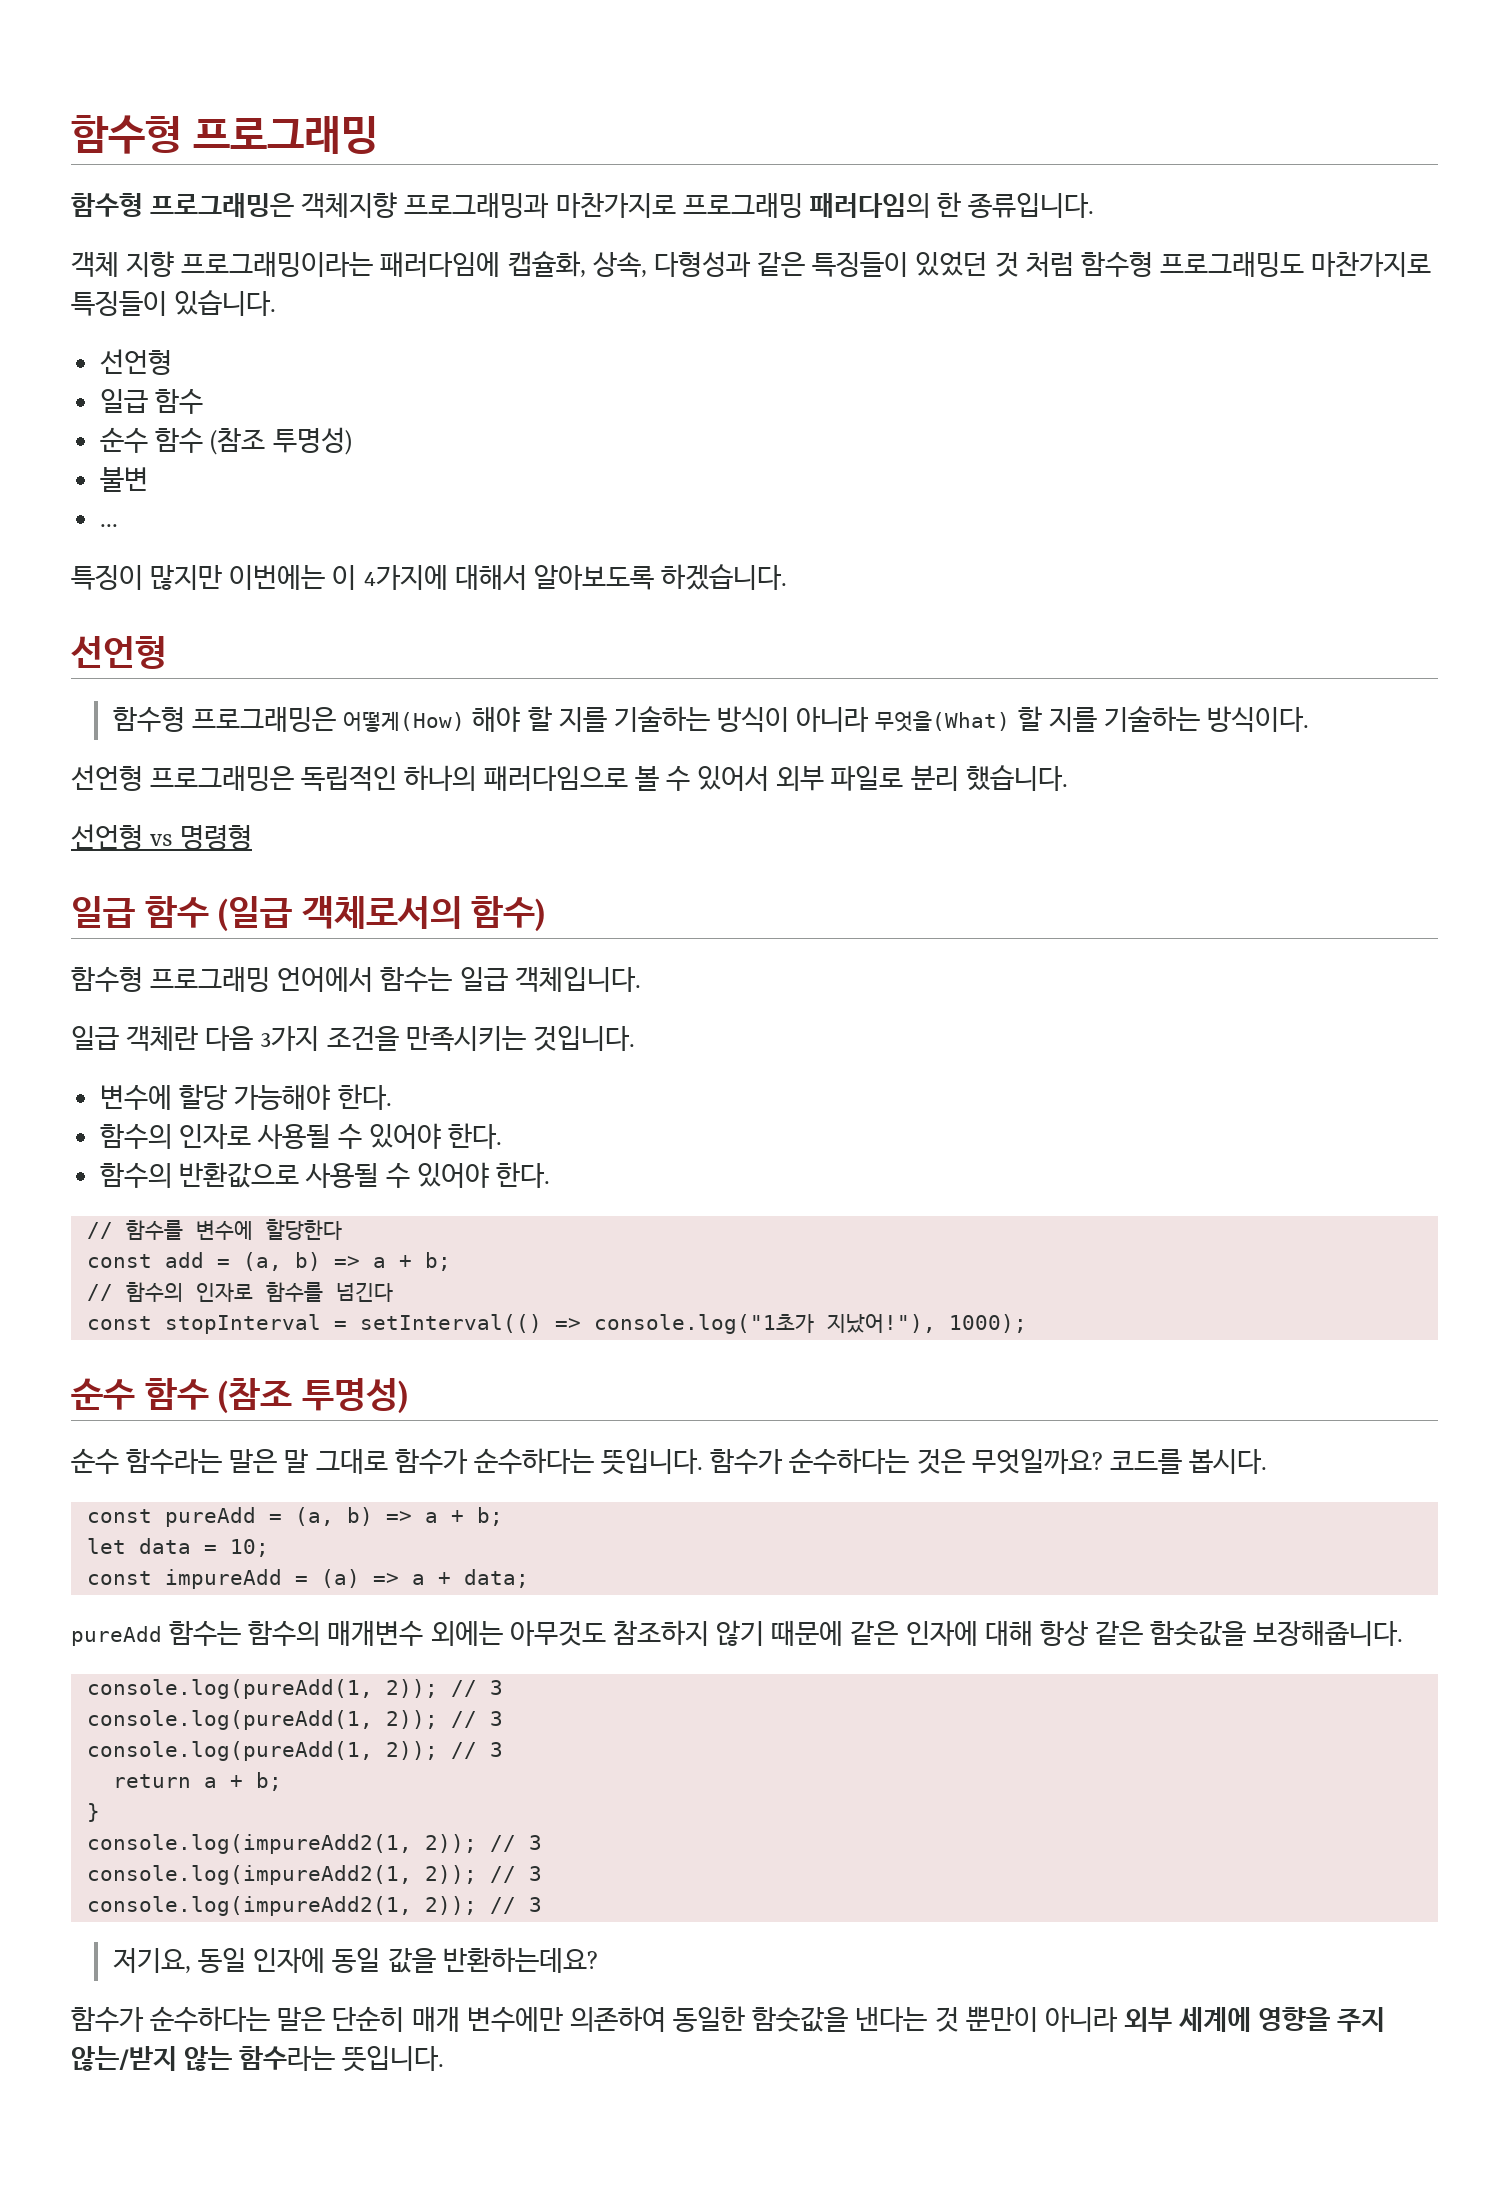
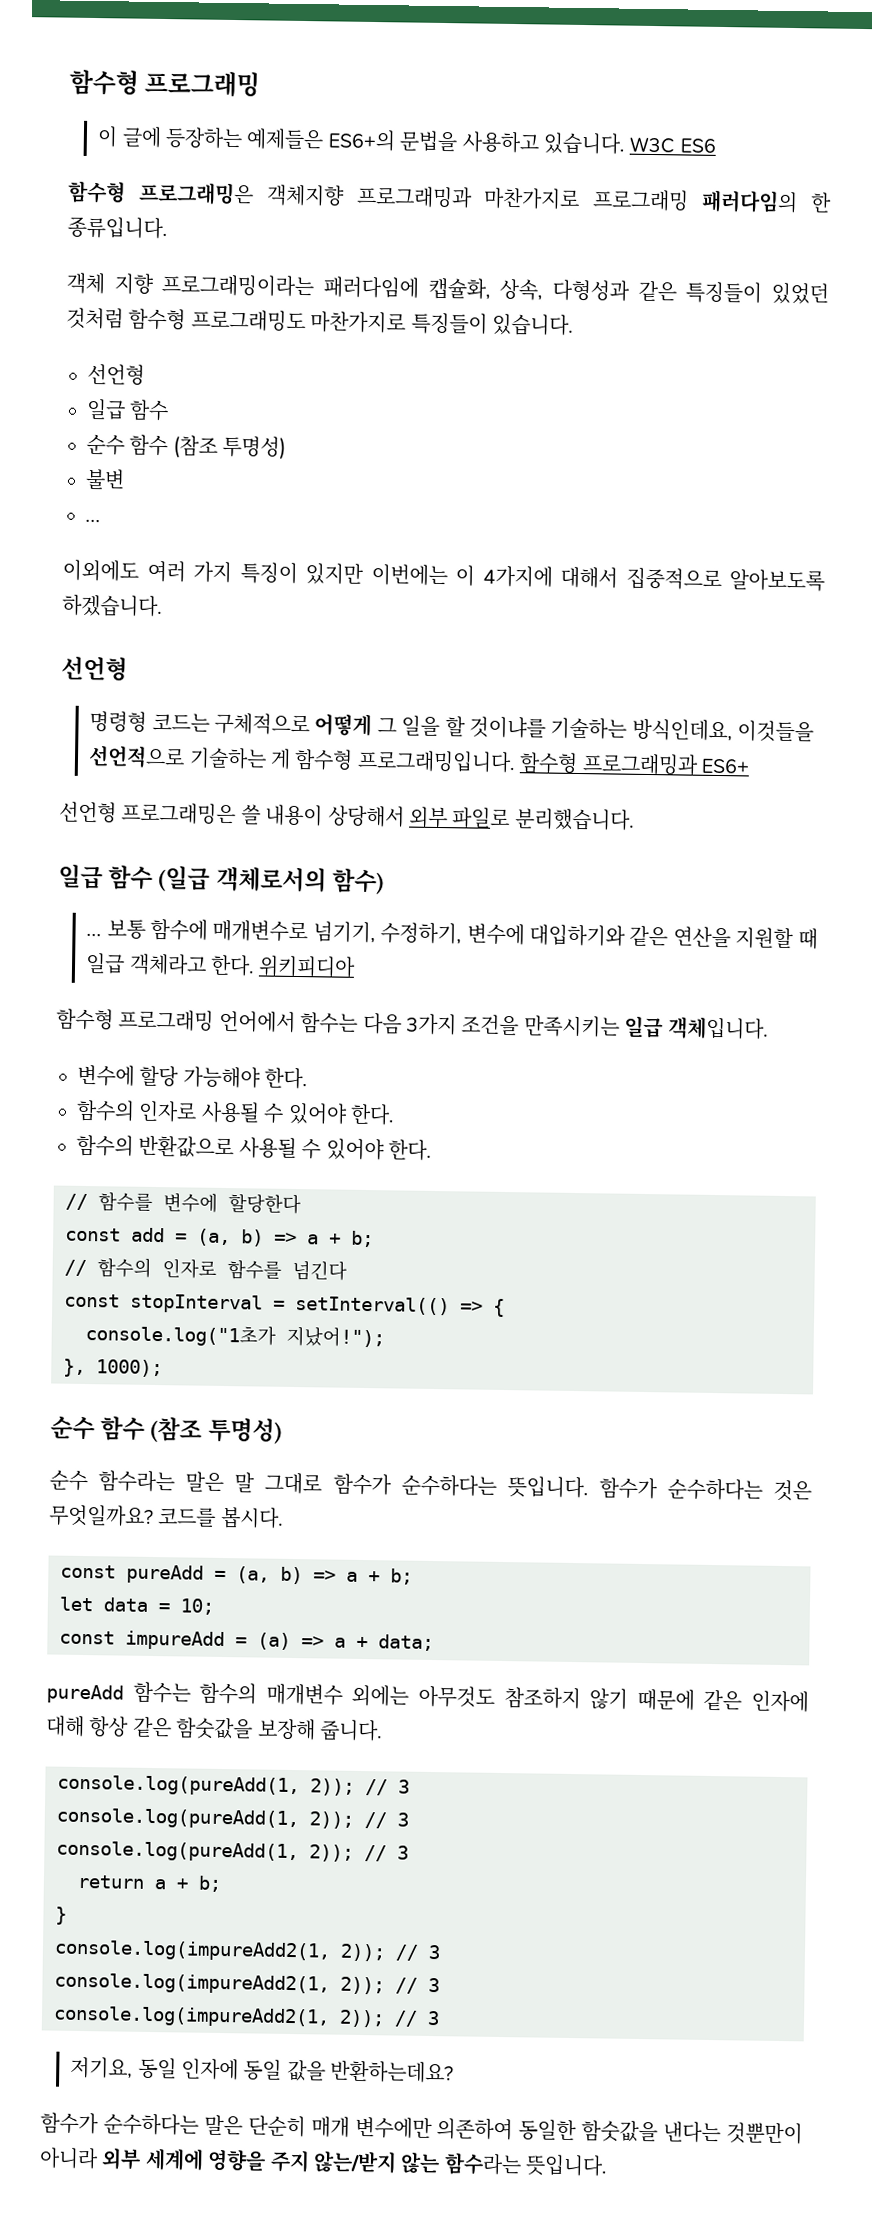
[71,115,379,154] 함수형 프로그래밍 -> [69,69,261,98] [97,126,716,155] 함수형 프로그래밍 // 이 글에 등장하는 예제들은 ES6+의 문법을 사용하고 있습니다. W3C ES6
[994,251,1074,277] 것 처럼 -> [66,307,124,330] 것처럼
[71,565,223,590] 특징이 많지만 -> [62,559,364,585] 이외에도 여러 가지 특징이 있지만
(527, 577) none -> [625,567,722,591] 집중적으로
[112,706,1310,733] [71,765,1068,792] [71,824,253,850] 함수형 프로그래밍은 어떻게(How) 해야 할 지를 기술하는 방식이 아니라 무엇을(What) 할 지를 기술하는 방식이다. // 선언형 프로그래밍은 독립적인 하나의 패러다임으로 볼 수 있어서 외부 파일로 분리 했습니다. // 선언형 vs 명령형 -> [89,711,815,743] [88,744,750,776] [59,801,635,831] 명령형 코드는 구체적으로 어떻게 그 일을 할 것이냐를 기술하는 방식인데요, 이것들을 선언적으로 기술하는 게 함수형 프로그래밍입니다. 함수형 프로그래밍과 ES6+ // 선언형 프로그래밍은 쓸 내용이 상당해서 외부 파일로 분리했습니다.
(546, 914) none -> [86,918,818,950] [85,952,357,978] // ... 보통 함수에 매개변수로 넘기기, 수정하기, 변수에 대입하기와 같은 연산을 지원할 때 일급 객체라고 한다. 위키피디아
[459,967,641,992] [71,1026,199,1051] 일급 객체입니다. // 일급 객체란 -> (359, 1023) none
[532,1026,635,1051] 것입니다. -> [624,1015,769,1040] 일급 객체입니다.
[593,1314,936,1334] console.log("1초가 지났어!"), -> [493,1298,505,1317] [85,1324,385,1348] [63,1358,86,1378] { // console.log("1초가 지났어!"); // },
[1253,1620,1404,1646] 보장해줍니다. -> [256,1718,383,1742] 보장해 줍니다.
[934,2006,1038,2032] 것 뿐만이 -> [725,2122,803,2145] 것뿐만이

